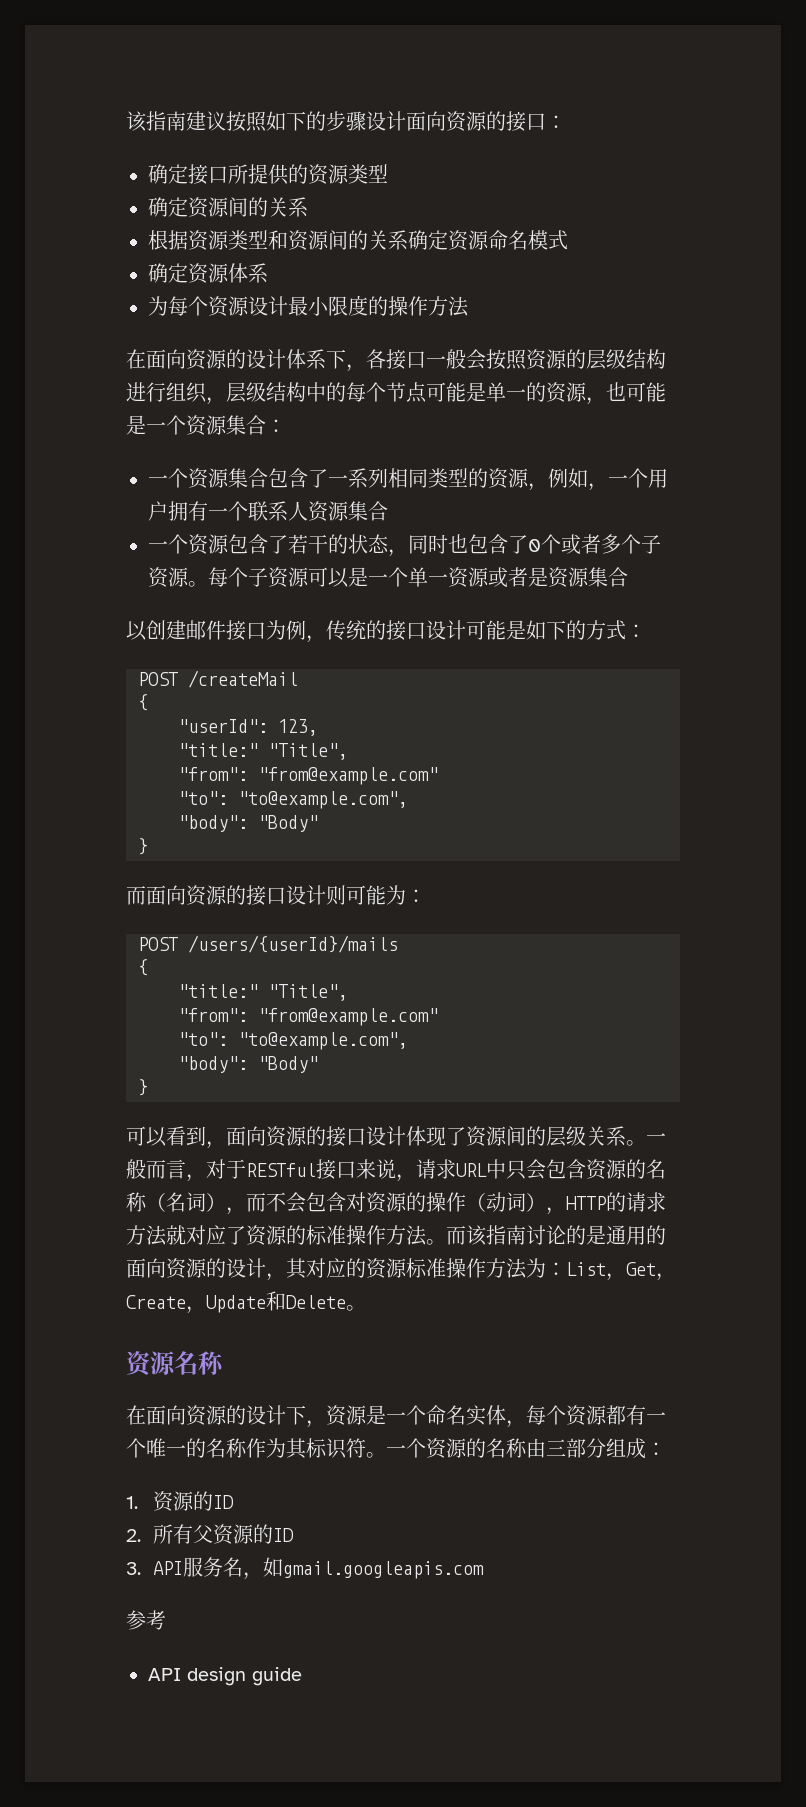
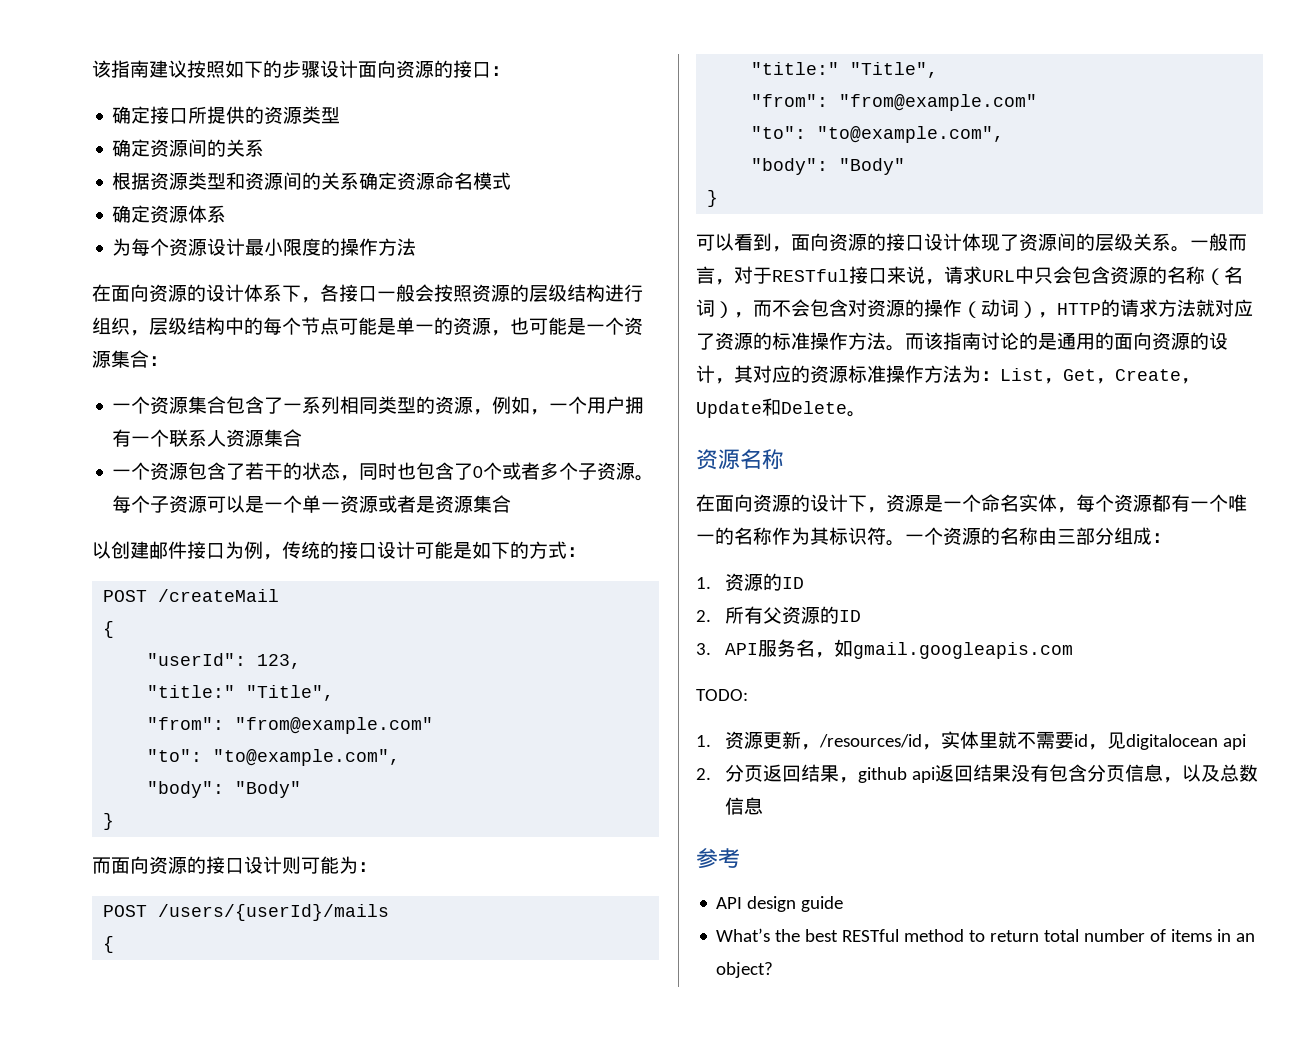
[126,1610,166,1630] [148,1667,302,1686] 参考 // API design guide -> [696,689,748,701] [696,731,1247,750] [696,764,1259,783] [725,797,764,815] [696,848,740,869] [716,896,844,912] [716,928,1256,942] [716,962,774,978] TODO: // 1.资源更新，/resources/id，实体里就不需要id，见digitalocean api // 2.分页返回结果，github api返回结果没有包含分页信息，以及总数信息 // 参考 // API design guide // What’s the best RESTful method to return total number of items in an object?

